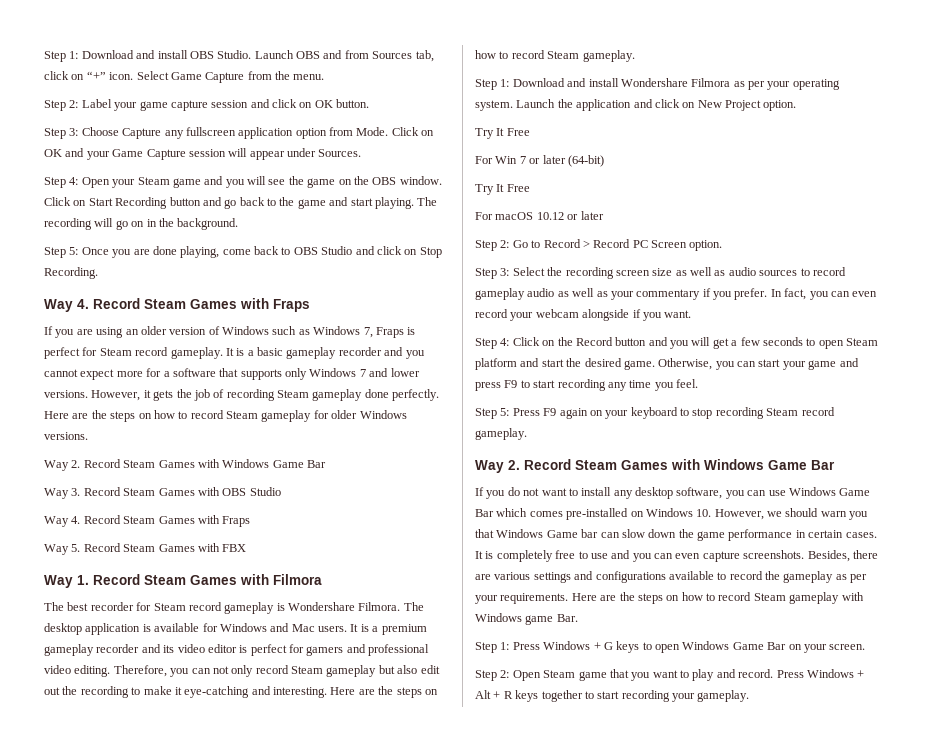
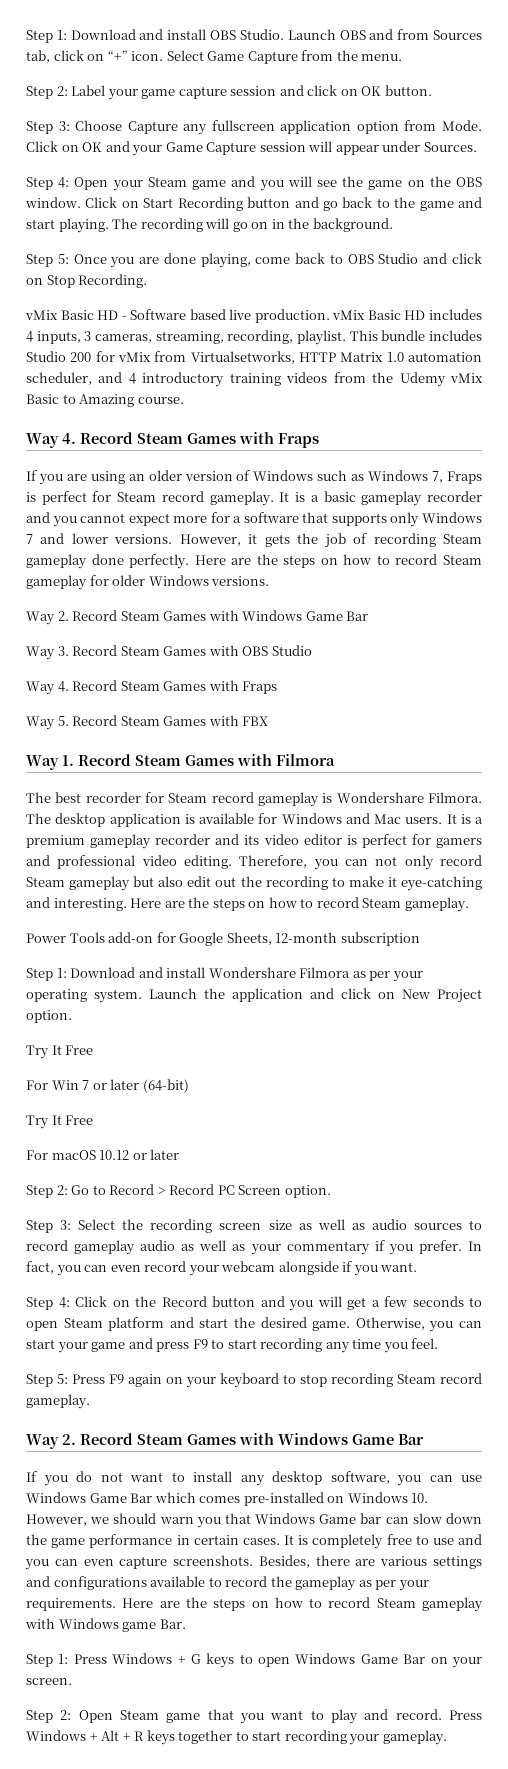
(98, 273) none -> [25,309,482,323] [26,330,483,345] [26,351,482,364] [26,372,484,387] [26,394,184,407] // vMix Basic HD - Software based live production. vMix Basic HD includes 4 inputs, 3 cameras, streaming, recording, playlist. This bundle includes Studio 200 for vMix from Virtualsetworks, HTTP Matrix 1.0 automation scheduler, and 4 introductory training videos from the Udemy vMix Basic to Amazing course.
(635, 56) none -> [26,932,420,946] // Power Tools add-on for Google Sheets, 12-month subscription

